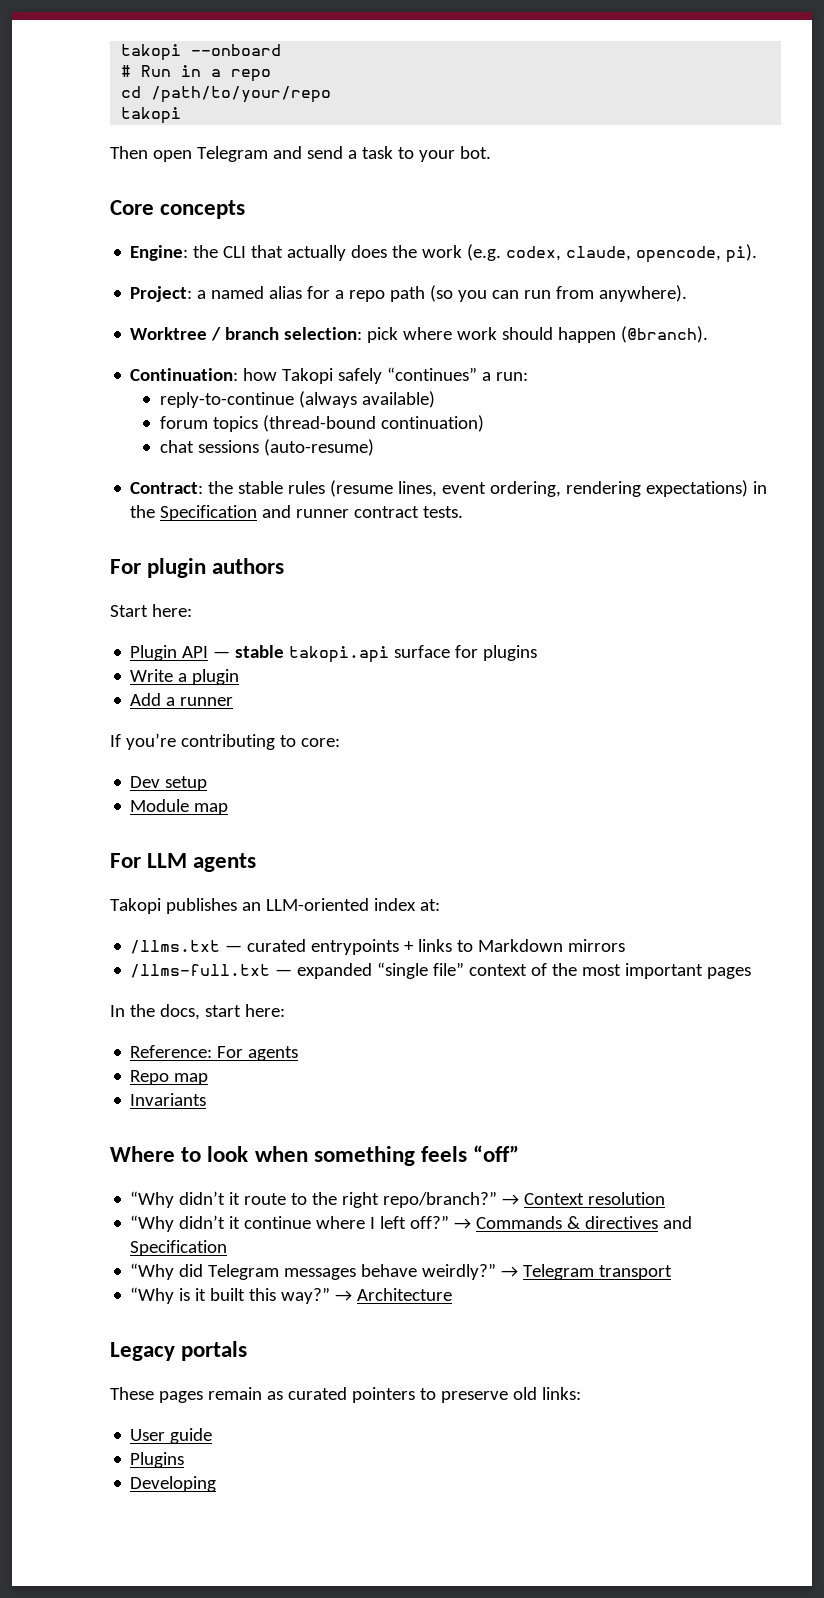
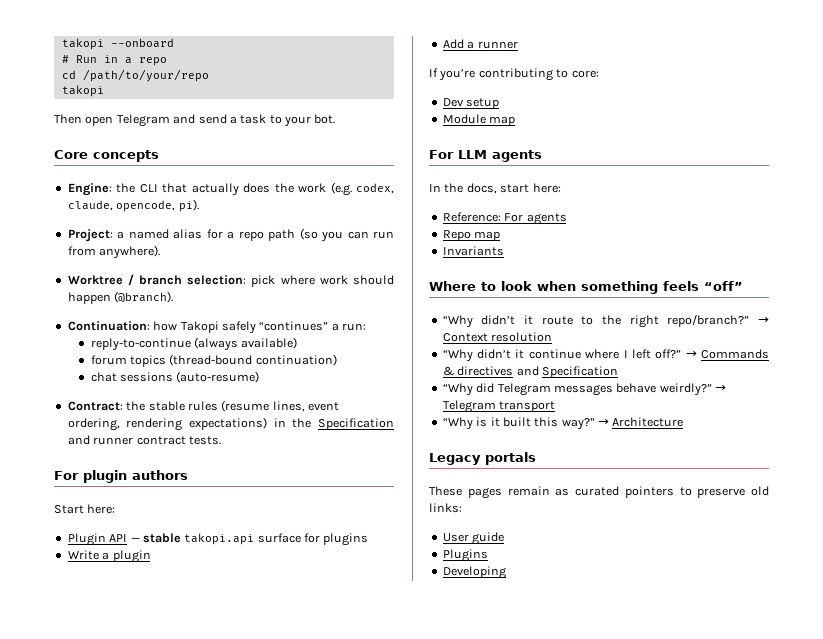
[110,898,440,914] [130,939,626,955] [130,962,752,979] // Takopi publishes an LLM-oriented index at: // /llms.txt — curated entrypoints + links to Markdown mirrors // /llms-full.txt — expanded “single file” context of the most important pages -> (542, 156) none

